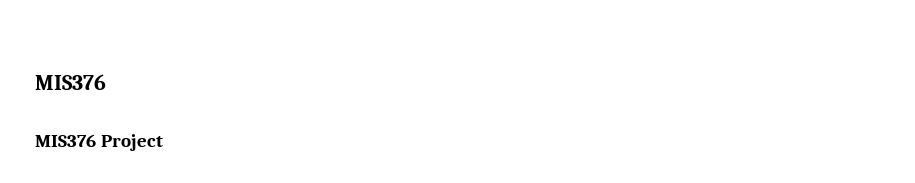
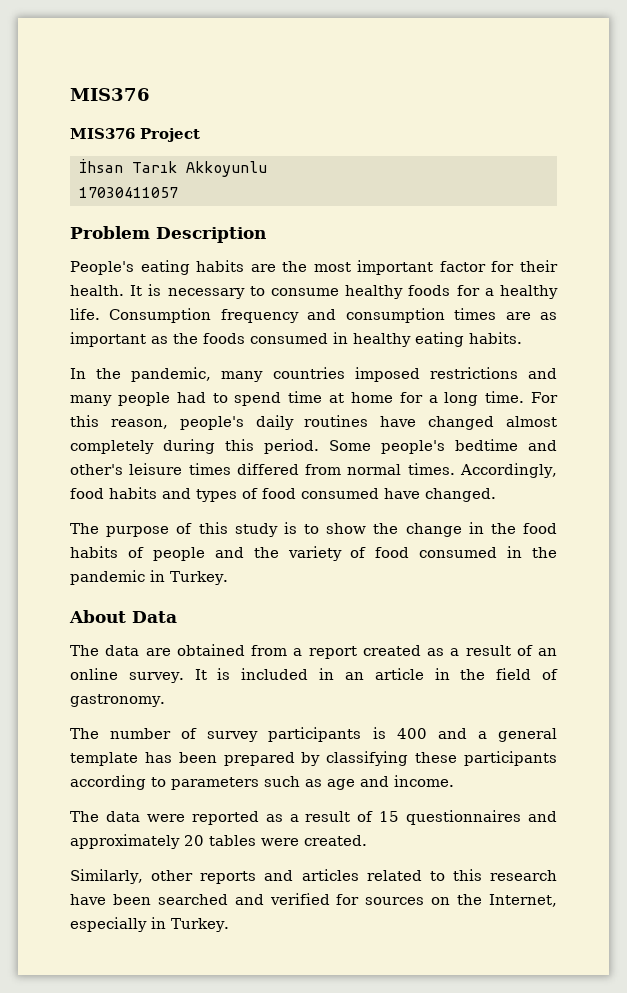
(164, 142) none -> [79,159,267,177] [79,187,178,198] [70,226,266,243] [70,260,558,275] [70,284,558,299] [70,308,557,323] [70,332,522,347] [70,367,557,382] [70,391,558,406] [70,415,557,430] [70,439,557,454] [70,463,558,478] [70,487,496,502] [70,522,557,537] [70,546,557,561] [70,570,228,585] [69,610,177,623] [70,644,557,659] [70,668,558,683] [70,694,165,707] [70,727,557,742] [70,751,557,766] [70,775,454,790] [70,810,557,825] [70,834,367,849] [70,869,557,884] [70,893,558,907] [70,917,229,932] // İhsan Tarık Akkoyunlu // 17030411057 // Problem Description // People's eating habits are the most important factor for their health. It is necessary to consume healthy foods for a healthy life. Consumption frequency and consumption times are as important as the foods consumed in healthy eating habits. // In the pandemic, many countries imposed restrictions and many people had to spend time at home for a long time. For this reason, people's daily routines have changed almost completely during this period. Some people's bedtime and other's leisure times differed from normal times. Accordingly, food habits and types of food consumed have changed. // The purpose of this study is to show the change in the food habits of people and the variety of food consumed in the pandemic in Turkey. // About Data // The data are obtained from a report created as a result of an online survey. It is included in an article in the field of gastronomy. // The number of survey participants is 400 and a general template has been prepared by classifying these participants according to parameters such as age and income. // The data were reported as a result of 15 questionnaires and approximately 20 tables were created. // Similarly, other reports and articles related to this research have been searched and verified for sources on the Internet, especially in Turkey.

